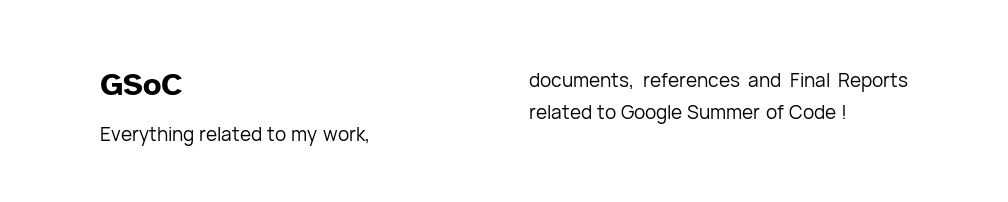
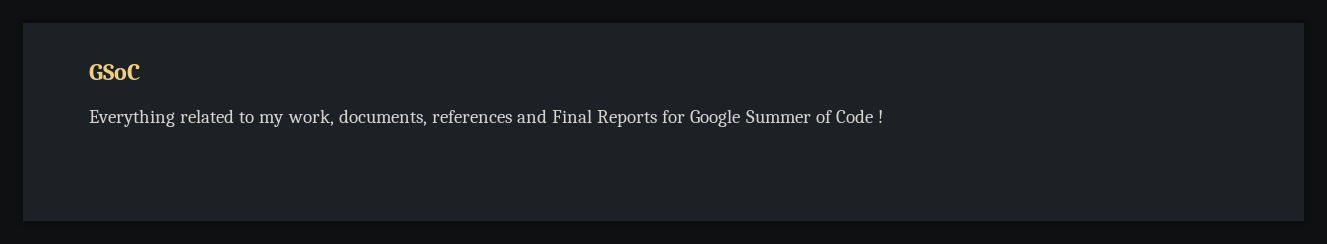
[529,105,617,119] related to -> [662,110,686,123] for

